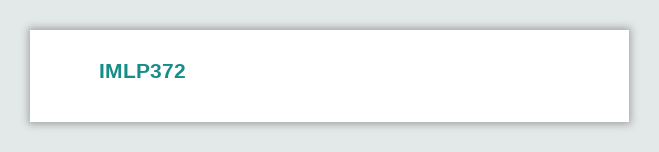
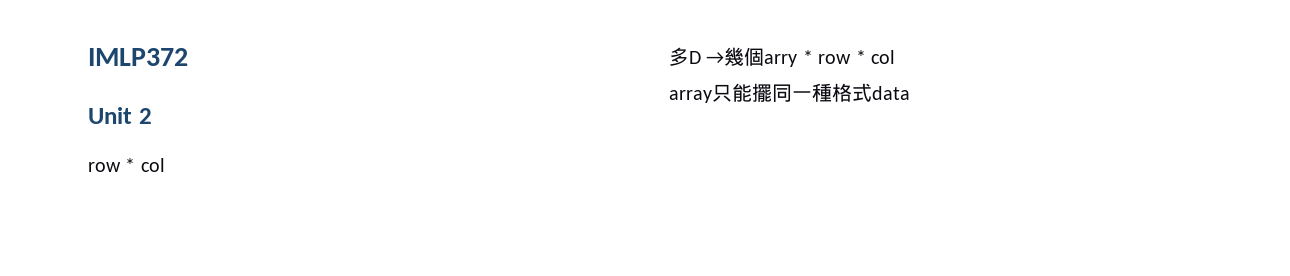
(186, 71) none -> [88,107,152,124] [88,158,165,172] [669,47,895,67] [669,83,910,103] // Unit 2 // row * col // 多D →幾個arry * row * col // array只能擺同一種格式data

